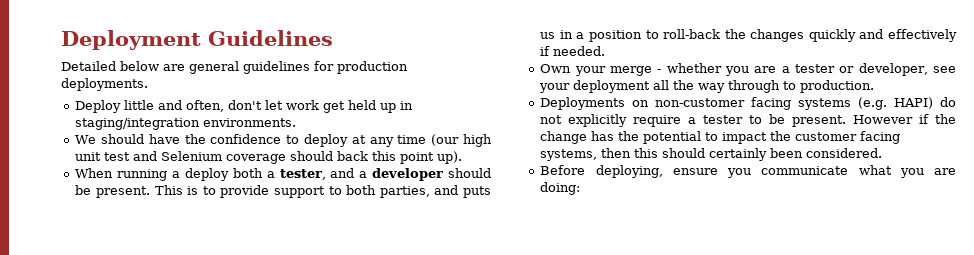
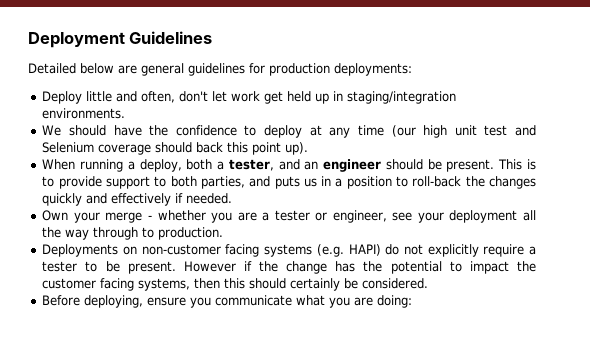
[61,78,148,91] deployments. -> [334,63,412,76] deployments:
[184,168,229,181] deploy -> [139,159,182,172] deploy,
[359,168,444,181] a developer -> [304,159,382,172] an engineer
[858,63,928,76] developer, -> [332,210,387,223] engineer,
[770,148,804,158] been -> [344,278,359,289] be

